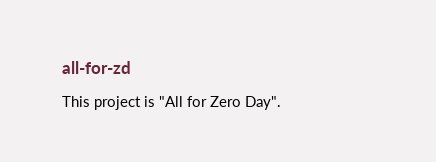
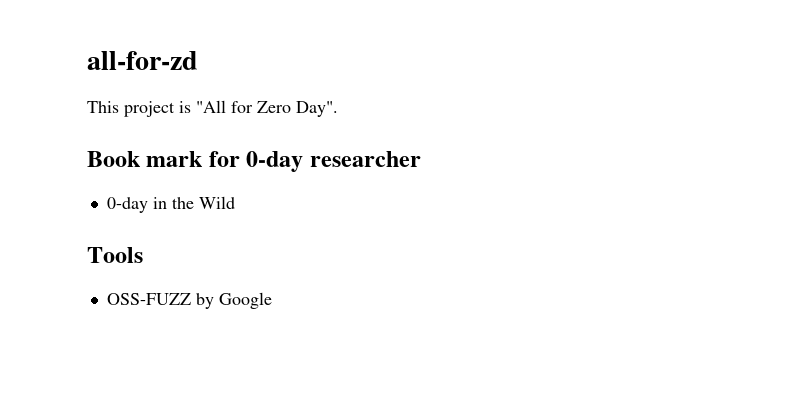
(281, 103) none -> [87,151,421,172] [106,196,235,213] [87,247,143,263] [106,292,272,309] // Book mark for 0-day researcher // 0-day in the Wild // Tools // OSS-FUZZ by Google

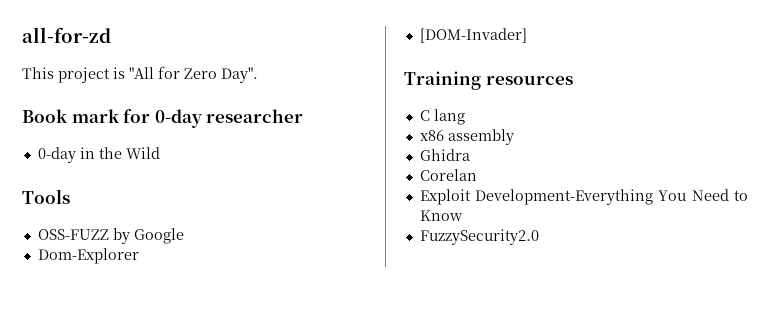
(272, 300) none -> [37,248,139,264] [419,28,527,43] [404,71,573,90] [419,109,465,125] [419,129,514,145] [419,149,470,161] [419,169,477,181] [419,189,748,205] [419,210,463,221] [419,229,539,245] // Dom-Explorer // [DOM-Invader] // Training resources // C lang // x86 assembly // Ghidra // Corelan // Exploit Development-Everything You Need to Know // FuzzySecurity2.0

